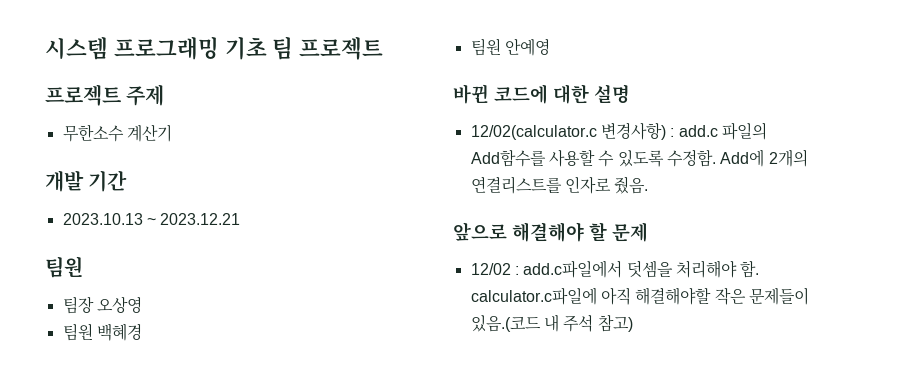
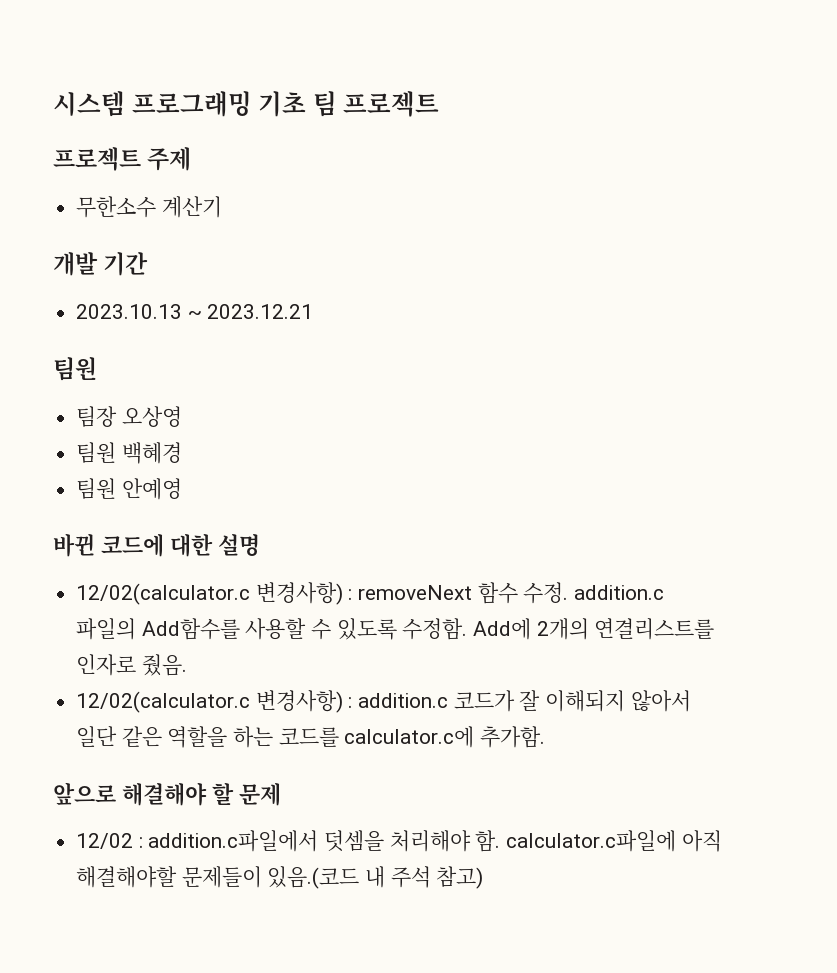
[678,125,718,137] add.c -> [358,582,665,604] removeNext 함수 수정. addition.c
(649, 185) none -> [76,690,691,713] [76,726,546,748] // 12/02(calculator.c 변경사항) : addition.c 코드가 잘 이해되지 않아서 일단 같은 역할을 하는 코드를 calculator.c에 추가함.
[523,260,623,278] add.c파일에서 -> [148,830,319,852] addition.c파일에서
[714,287,746,305] 작은 -> (178, 877) none

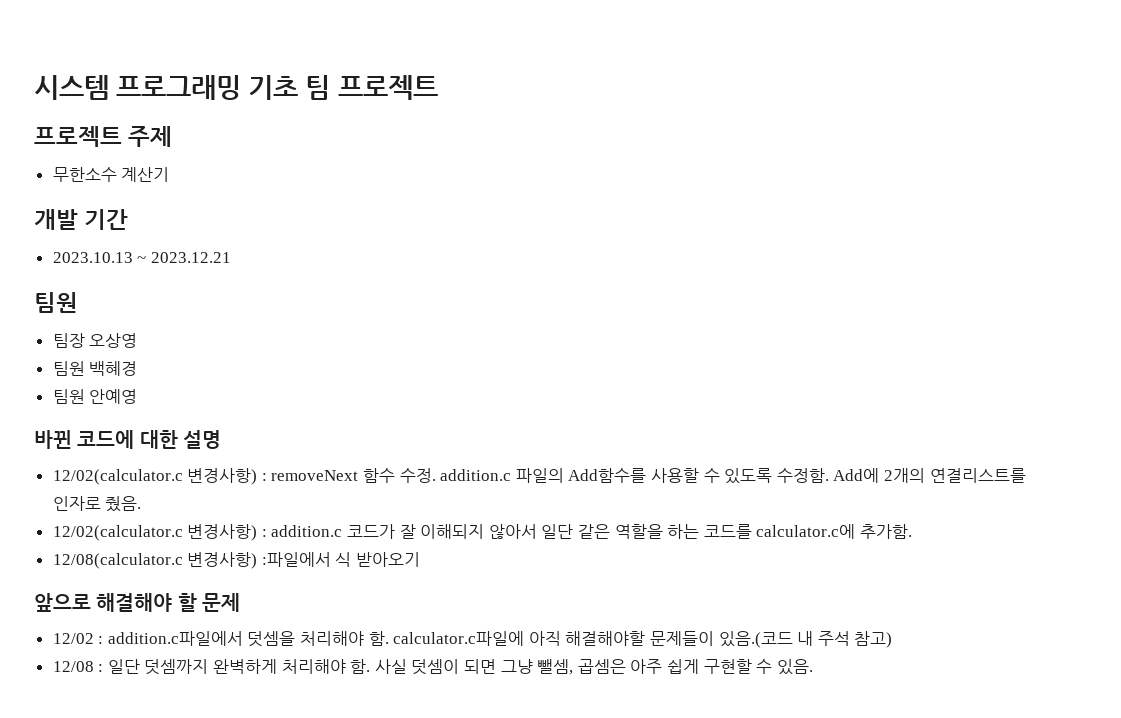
(546, 737) none -> [52,552,421,569] // 12/08(calculator.c 변경사항) :파일에서 식 받아오기
(484, 877) none -> [52,659,813,675] // 12/08 : 일단 덧셈까지 완벽하게 처리해야 함. 사실 덧셈이 되면 그냥 뺄셈, 곱셈은 아주 쉽게 구현할 수 있음.

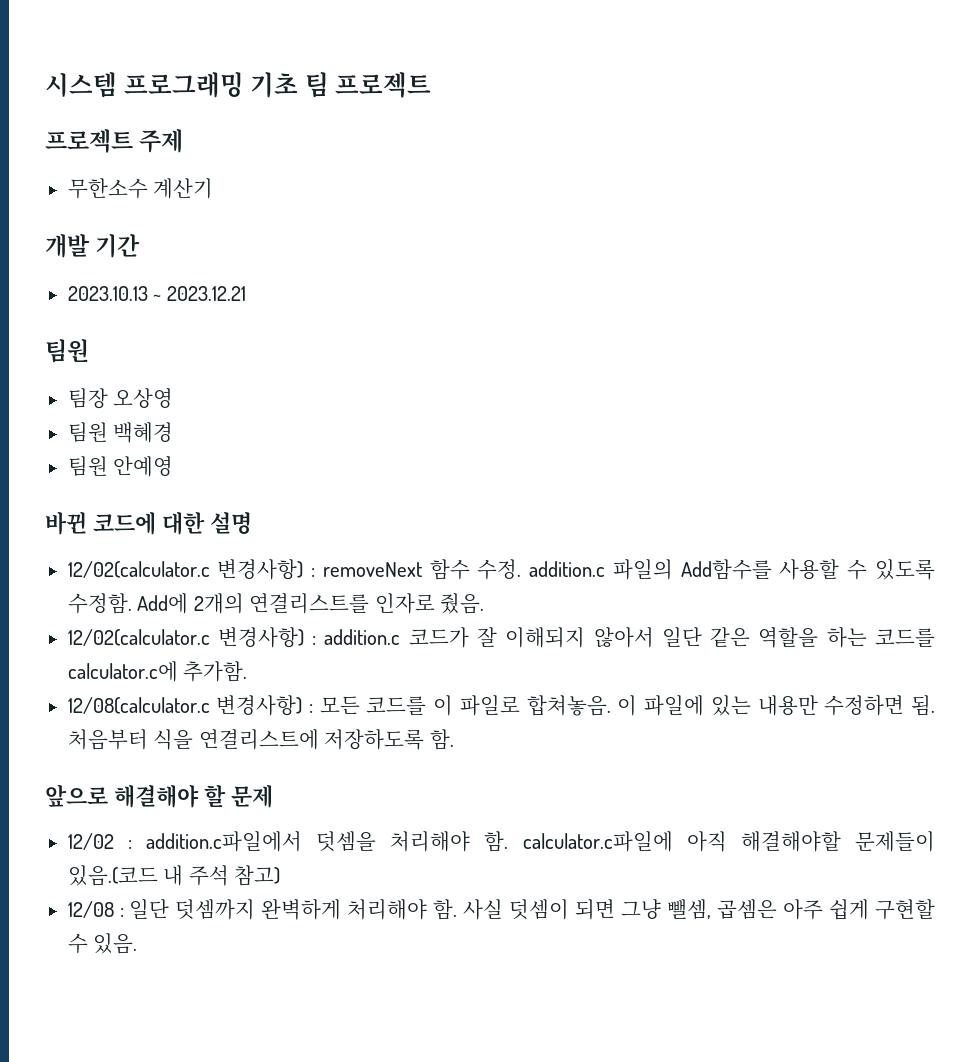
[261,552,421,567] :파일에서 식 받아오기 -> [308,695,936,716] [67,729,454,750] : 모든 코드를 이 파일로 합쳐놓음. 이 파일에 있는 내용만 수정하면 됨. 처음부터 식을 연결리스트에 저장하도록 함.

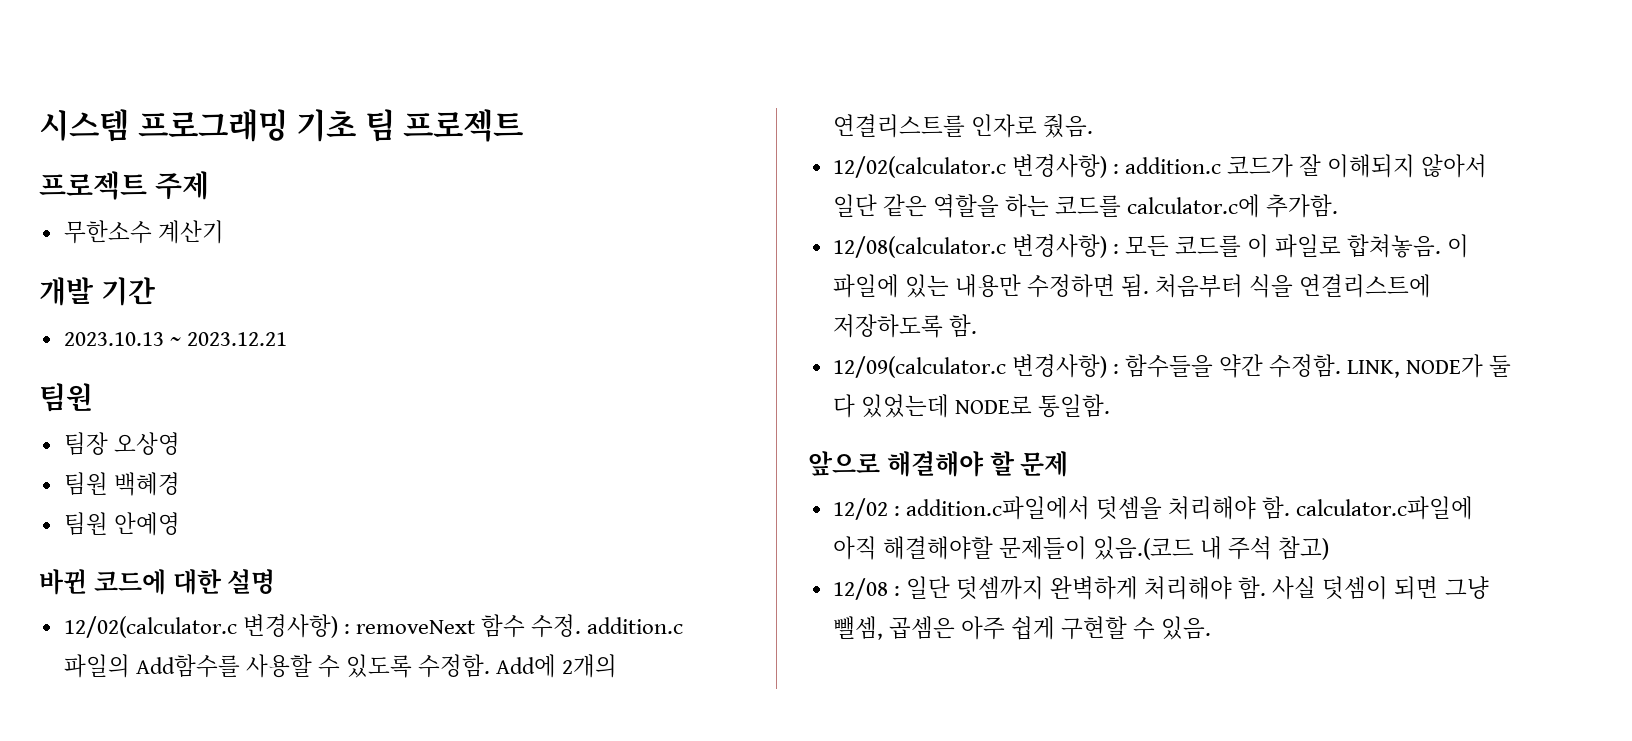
(454, 739) none -> [832,354,1512,378] [832,394,1110,418] // 12/09(calculator.c 변경사항) : 함수들을 약간 수정함. LINK, NODE가 둘 다 있었는데 NODE로 통일함.

